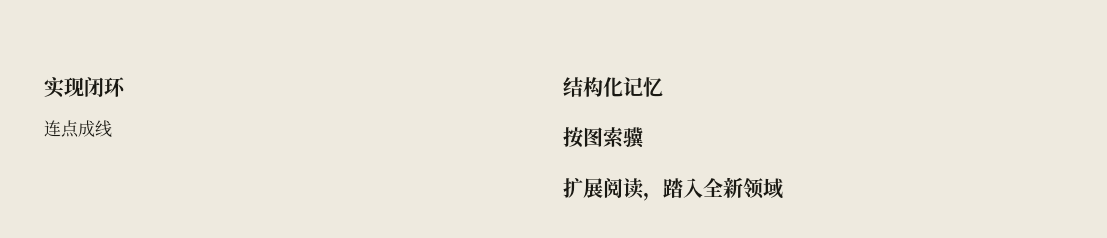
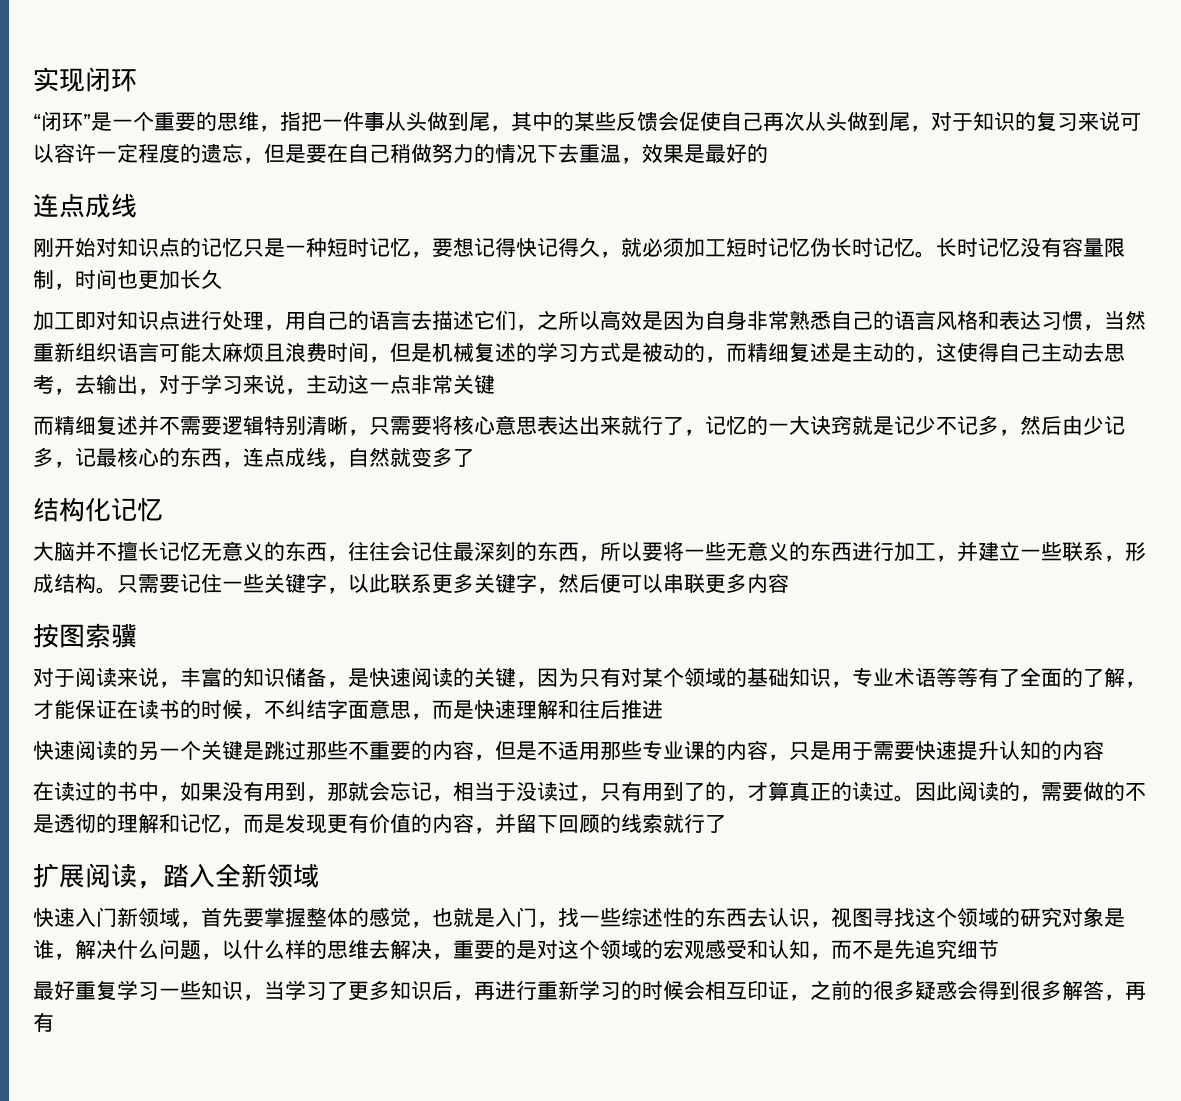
[44,120,112,138] [563,77,663,97] [563,127,643,148] 连点成线 // 结构化记忆 // 按图索骥 -> [33,111,1141,132] [33,143,768,164] [33,193,137,218] [33,237,1125,258] [33,269,222,290] [33,310,1146,331] [33,342,1125,363] [33,374,495,395] [33,415,1125,436] [33,447,474,468] [33,497,163,522] [33,541,1146,562] [33,573,789,594] [33,623,137,648] [33,667,1146,688] [33,699,663,720] [33,740,1104,761] [33,781,1146,802] [33,813,726,834] “闭环”是一个重要的思维，指把一件事从头做到尾，其中的某些反馈会促使自己再次从头做到尾，对于知识的复习来说可以容许一定程度的遗忘，但是要在自己稍做努力的情况下去重温，效果是最好的 // 连点成线 // 刚开始对知识点的记忆只是一种短时记忆，要想记得快记得久，就必须加工短时记忆伪长时记忆。长时记忆没有容量限制，时间也更加长久 // 加工即对知识点进行处理，用自己的语言去描述它们，之所以高效是因为自身非常熟悉自己的语言风格和表达习惯，当然重新组织语言可能太麻烦且浪费时间，但是机械复述的学习方式是被动的，而精细复述是主动的，这使得自己主动去思考，去输出，对于学习来说，主动这一点非常关键 // 而精细复述并不需要逻辑特别清晰，只需要将核心意思表达出来就行了，记忆的一大诀窍就是记少不记多，然后由少记多，记最核心的东西，连点成线，自然就变多了 // 结构化记忆 // 大脑并不擅长记忆无意义的东西，往往会记住最深刻的东西，所以要将一些无意义的东西进行加工，并建立一些联系，形成结构。只需要记住一些关键字，以此联系更多关键字，然后便可以串联更多内容 // 按图索骥 // 对于阅读来说，丰富的知识储备，是快速阅读的关键，因为只有对某个领域的基础知识，专业术语等等有了全面的了解，才能保证在读书的时候，不纠结字面意思，而是快速理解和往后推进 // 快速阅读的另一个关键是跳过那些不重要的内容，但是不适用那些专业课的内容，只是用于需要快速提升认知的内容 // 在读过的书中，如果没有用到，那就会忘记，相当于没读过，只有用到了的，才算真正的读过。因此阅读的，需要做的不是透彻的理解和记忆，而是发现更有价值的内容，并留下回顾的线索就行了
(783, 188) none -> [33,907,1125,928] [33,939,999,960] [33,980,1146,1001] [33,1012,54,1032] // 快速入门新领域，首先要掌握整体的感觉，也就是入门，找一些综述性的东西去认识，视图寻找这个领域的研究对象是谁，解决什么问题，以什么样的思维去解决，重要的是对这个领域的宏观感受和认知，而不是先追究细节 // 最好重复学习一些知识，当学习了更多知识后，再进行重新学习的时候会相互印证，之前的很多疑惑会得到很多解答，再有

